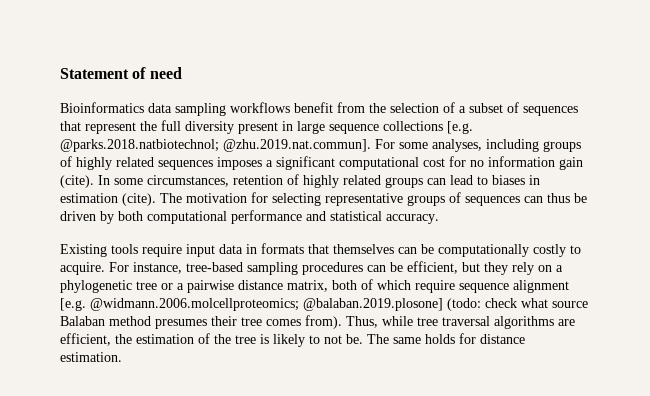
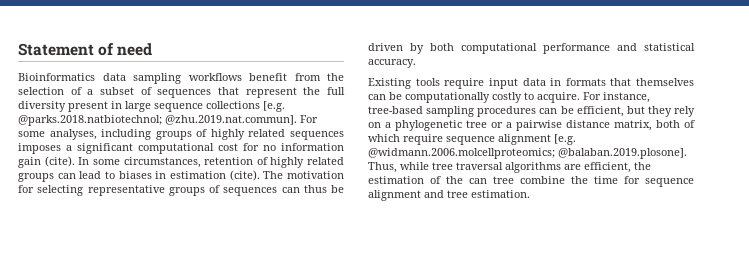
[303,298,588,311] [60,315,342,329] @balaban.2019.plosone] (todo: check what source Balaban method presumes their tree comes from). -> [558,148,687,159] @balaban.2019.plosone].
[235,333,525,347] tree is likely to not be. The same holds for distance -> [469,176,694,187] [368,190,468,201] can tree combine the time for sequence alignment and tree

